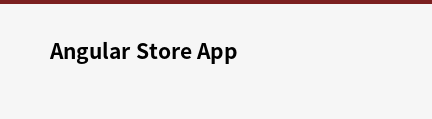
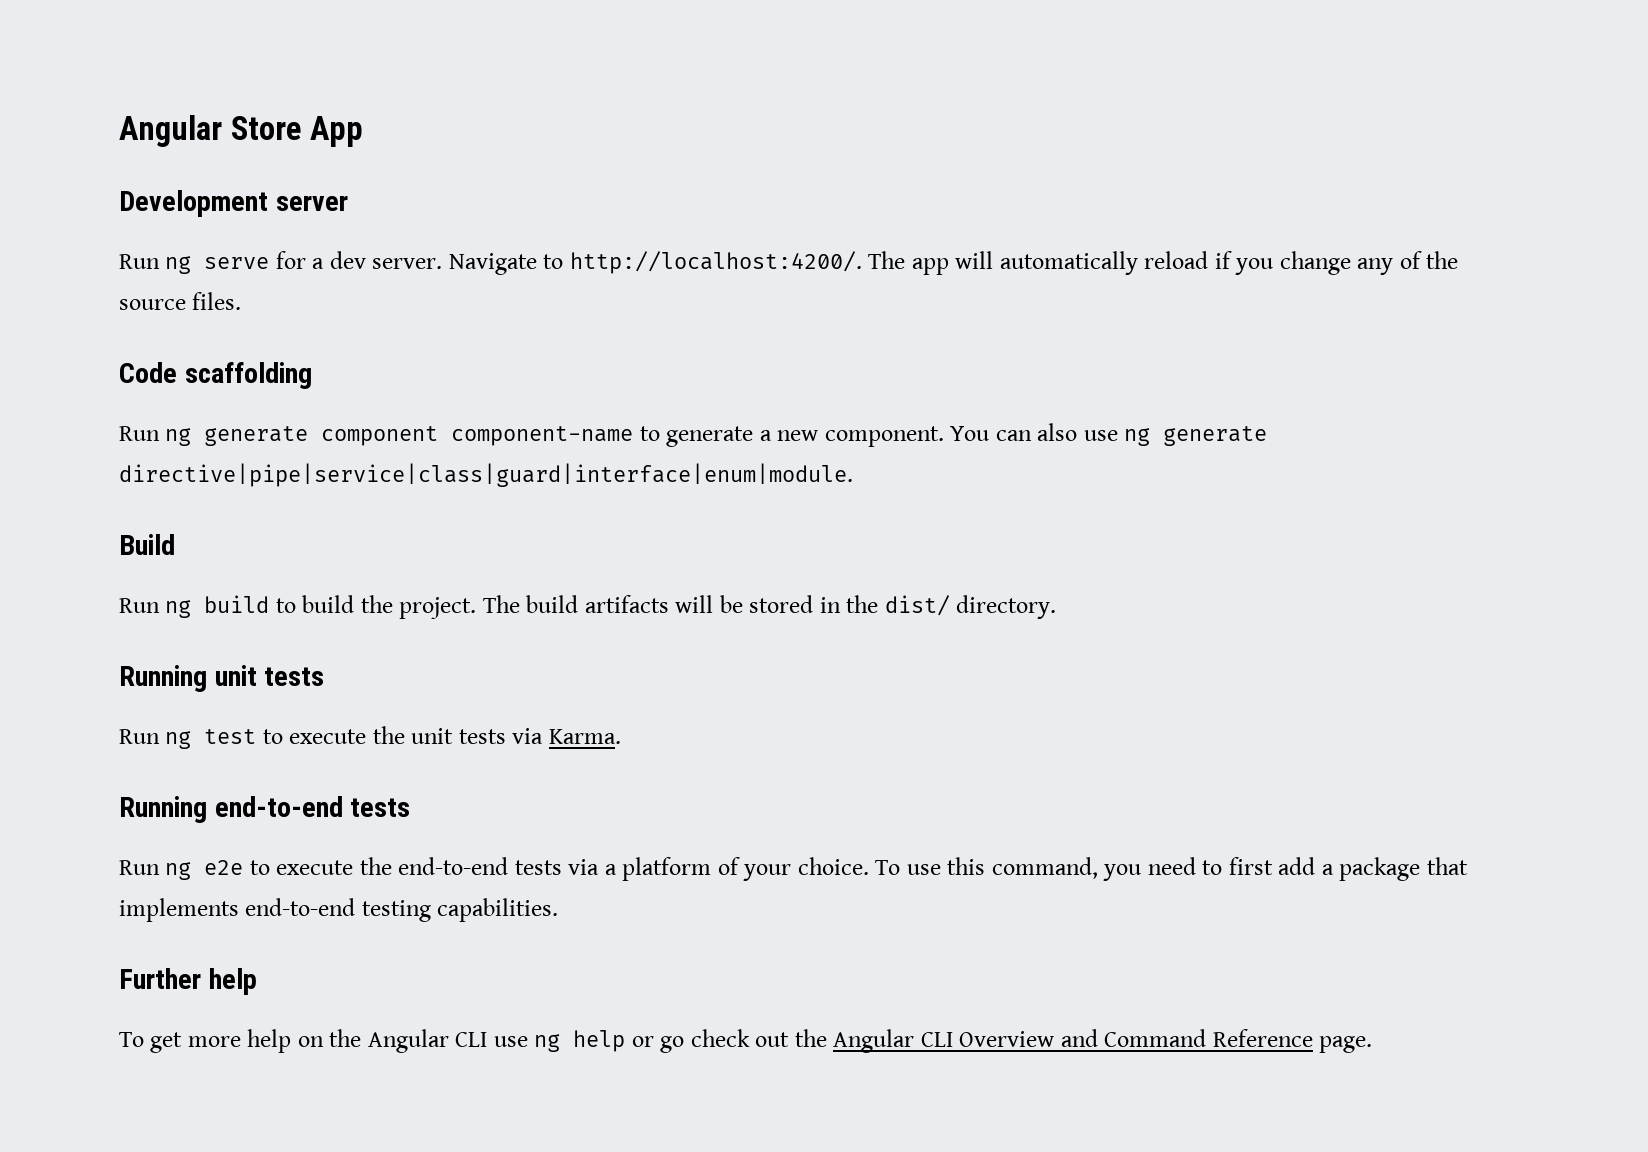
(239, 53) none -> [119,190,348,217] [119,251,1459,275] [119,292,242,310] [119,362,312,389] [119,423,1268,447] [119,463,853,487] [119,534,175,555] [119,595,1057,619] [119,665,325,692] [119,726,621,749] [119,796,411,823] [119,857,1468,881] [119,898,559,922] [119,968,257,995] [119,1029,1373,1053] // Development server // Run ng serve for a dev server. Navigate to http://localhost:4200/. The app will automatically reload if you change any of the source files. // Code scaffolding // Run ng generate component component-name to generate a new component. You can also use ng generate directive|pipe|service|class|guard|interface|enum|module. // Build // Run ng build to build the project. The build artifacts will be stored in the dist/ directory. // Running unit tests // Run ng test to execute the unit tests via Karma. // Running end-to-end tests // Run ng e2e to execute the end-to-end tests via a platform of your choice. To use this command, you need to first add a package that implements end-to-end testing capabilities. // Further help // To get more help on the Angular CLI use ng help or go check out the Angular CLI Overview and Command Reference page.

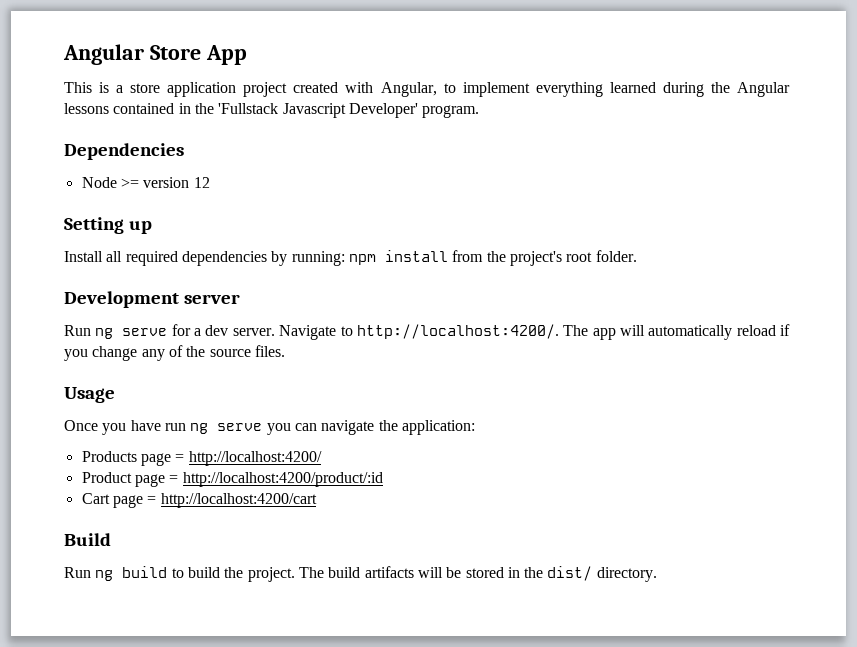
(363, 131) none -> [64,82,791,97] [64,103,480,118] [64,143,184,160] [81,177,210,188] [64,217,153,234] [64,250,637,266] // This is a store application project created with Angular, to implement everything learned during the Angular lessons contained in the 'Fullstack Javascript Developer' program. // Dependencies // Node >= version 12 // Setting up // Install all required dependencies by running: npm install from the project's root folder.
[119,362,312,389] [119,423,1268,447] [119,463,853,487] Code scaffolding // Run ng generate component component-name to generate a new component. You can also use ng generate directive|pipe|service|class|guard|interface|enum|module. -> [64,387,115,403] [64,420,475,435] [81,451,322,466] [81,472,383,487] [81,493,317,508] Usage // Once you have run ng serve you can navigate the application: // Products page = http://localhost:4200/ // Product page = http://localhost:4200/product/:id // Cart page = http://localhost:4200/cart
[119,665,325,692] [119,726,621,749] [119,796,411,823] [119,857,1468,881] [119,898,559,922] [119,968,257,995] [119,1029,1373,1053] // Running unit tests // Run ng test to execute the unit tests via Karma. // Running end-to-end tests // Run ng e2e to execute the end-to-end tests via a platform of your choice. To use this command, you need to first add a package that implements end-to-end testing capabilities. // Further help // To get more help on the Angular CLI use ng help or go check out the Angular CLI Overview and Command Reference page. -> (657, 574) none

